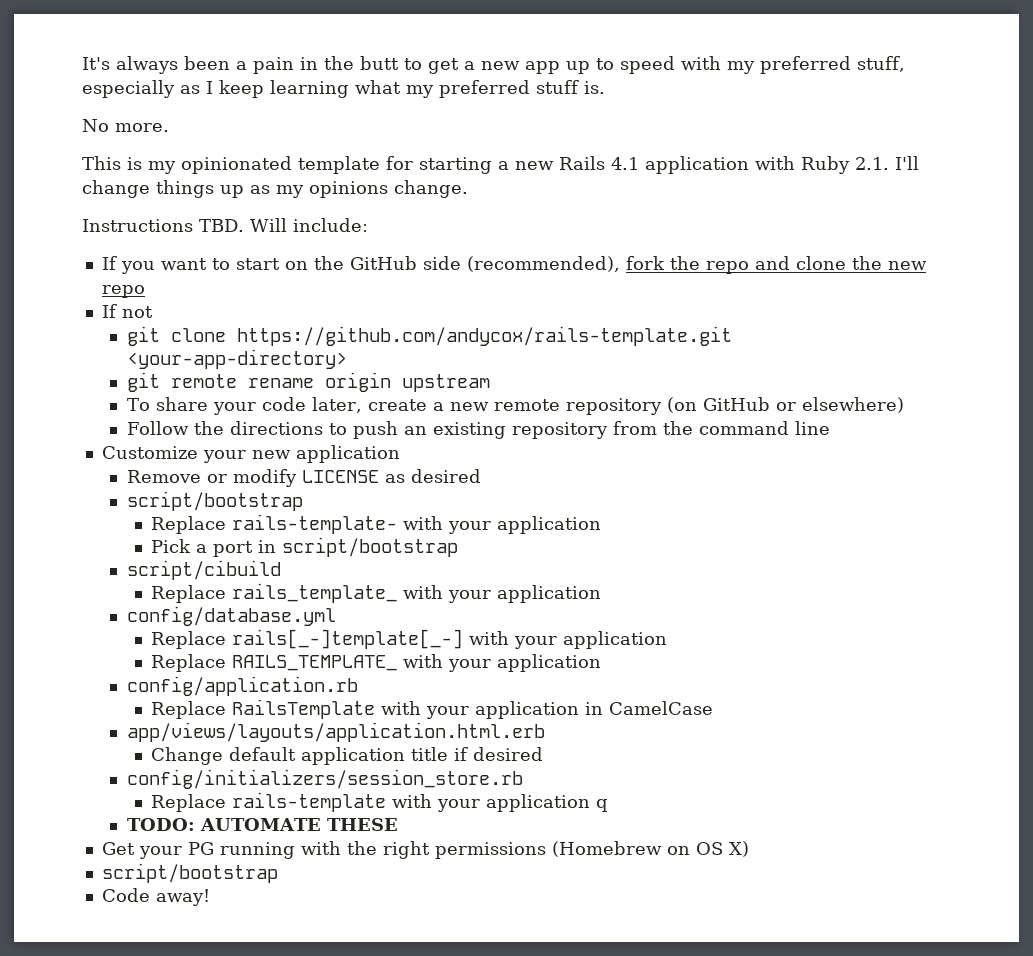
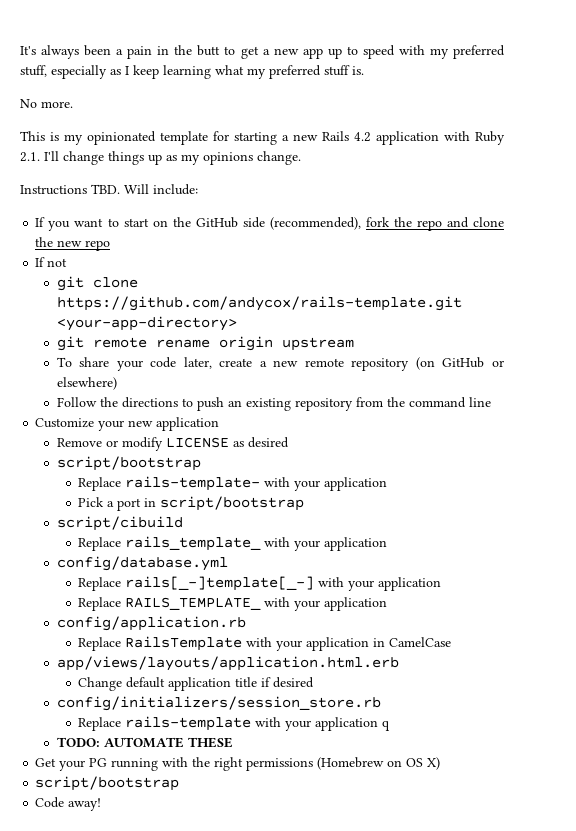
[611,157,639,170] 4.1 -> [354,132,371,142] 4.2

